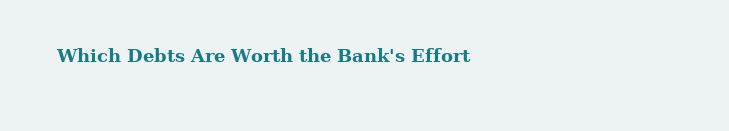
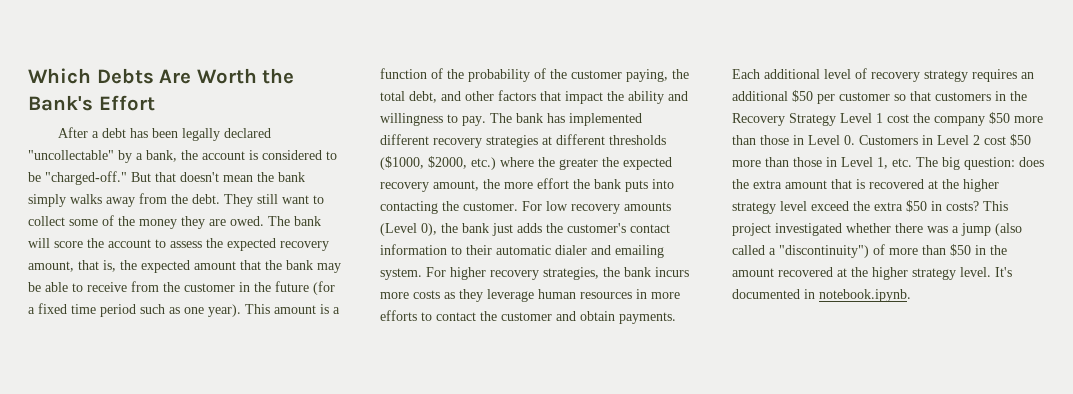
(471, 55) none -> [57,127,271,141] [28,150,337,163] [28,171,305,185] [28,193,324,207] [28,215,321,229] [28,238,329,251] [28,260,341,273] [28,281,335,295] [28,303,340,317] [380,68,689,82] [380,90,688,104] [380,113,642,126] [380,134,666,148] [380,156,672,170] [380,178,674,192] [380,201,671,214] [380,223,670,236] [380,244,664,258] [380,267,689,280] [380,289,680,302] [380,310,676,324] [732,68,1034,82] [732,90,1027,104] [732,112,1043,126] [732,134,1031,146] [732,157,1044,170] [732,179,999,192] [732,200,1008,214] [732,223,1022,236] [732,244,1007,258] [732,267,1012,280] [732,289,911,302] // After a debt has been legally declared "uncollectable" by a bank, the account is considered to be "charged-off." But that doesn't mean the bank simply walks away from the debt. They still want to collect some of the money they are owed. The bank will score the account to assess the expected recovery amount, that is, the expected amount that the bank may be able to receive from the customer in the future (for a fixed time period such as one year). This amount is a function of the probability of the customer paying, the total debt, and other factors that impact the ability and willingness to pay. The bank has implemented different recovery strategies at different thresholds ($1000, $2000, etc.) where the greater the expected recovery amount, the more effort the bank puts into contacting the customer. For low recovery amounts (Level 0), the bank just adds the customer's contact information to their automatic dialer and emailing system. For higher recovery strategies, the bank incurs more costs as they leverage human resources in more efforts to contact the customer and obtain payments. Each additional level of recovery strategy requires an additional $50 per customer so that customers in the Recovery Strategy Level 1 cost the company $50 more than those in Level 0. Customers in Level 2 cost $50 more than those in Level 1, etc. The big question: does the extra amount that is recovered at the higher strategy level exceed the extra $50 in costs? This project investigated whether there was a jump (also called a "discontinuity") of more than $50 in the amount recovered at the higher strategy level. It's documented in notebook.ipynb.

